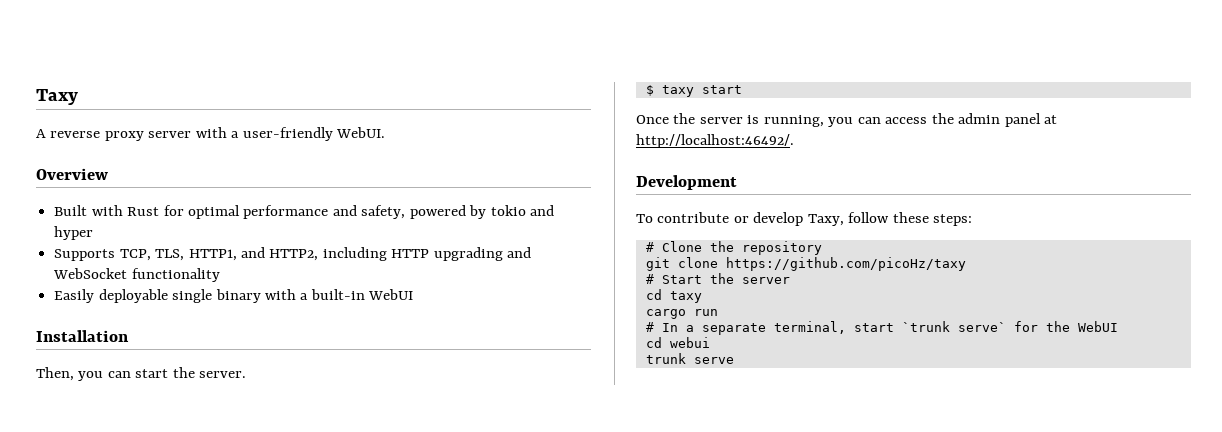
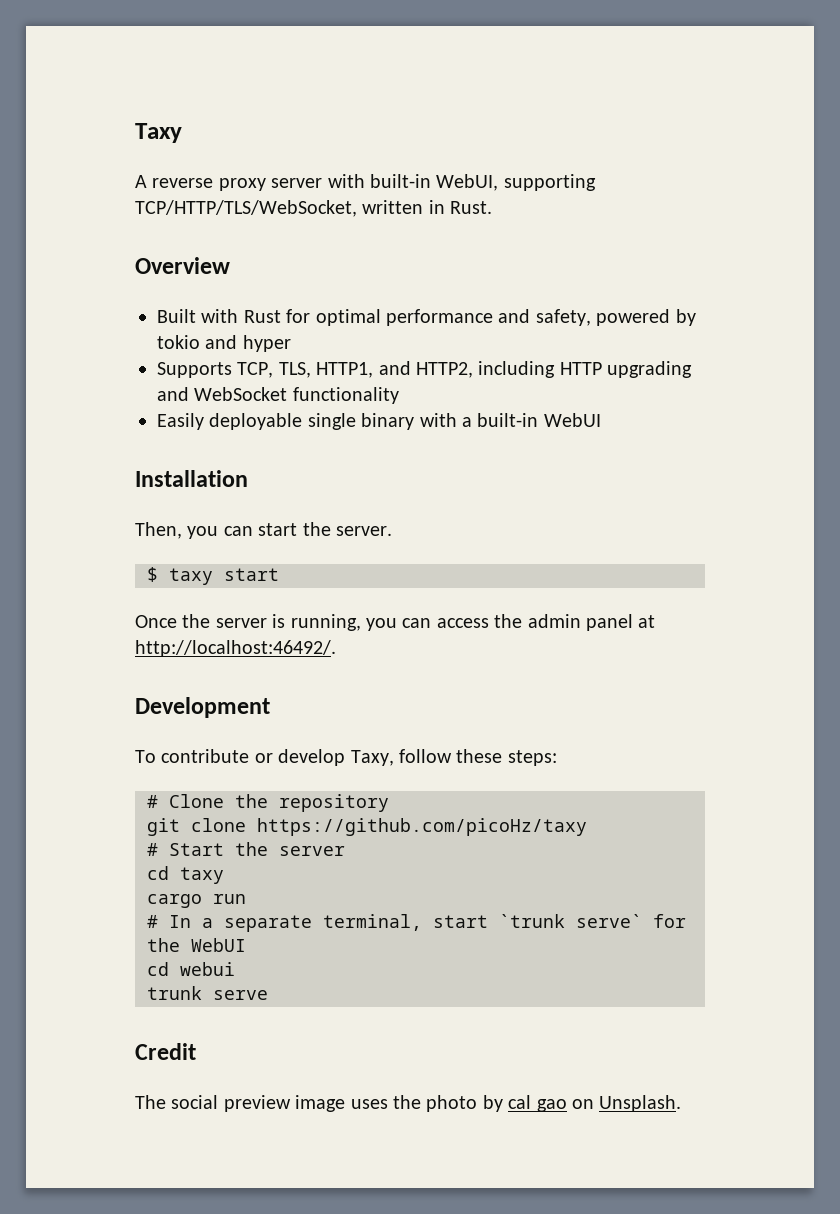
[231,127,386,141] a user-friendly WebUI. -> [370,174,596,191] [135,200,493,217] built-in WebUI, supporting TCP/HTTP/TLS/WebSocket, written in Rust.
(734, 360) none -> [135,1043,196,1060] [135,1095,682,1112] // Credit // The social preview image uses the photo by cal gao on Unsplash.

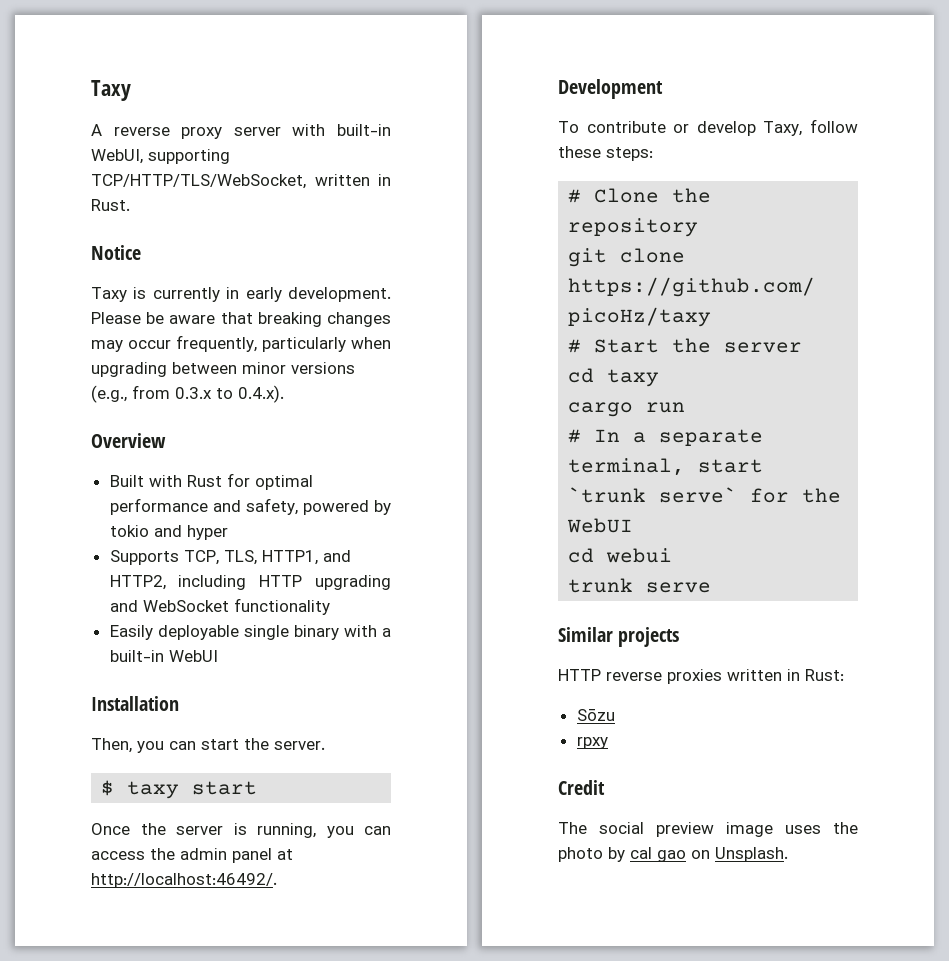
(493, 207) none -> [91,245,141,260] [91,287,391,302] [91,312,391,327] [91,335,391,352] [91,362,355,377] [91,385,284,403] // Notice // Taxy is currently in early development. Please be aware that breaking changes may occur frequently, particularly when upgrading between minor versions (e.g., from 0.3.x to 0.4.x).
(268, 995) none -> [558,627,680,647] [558,669,844,684] [576,709,615,721] [576,737,608,749] // Similar projects // HTTP reverse proxies written in Rust: // Sōzu // rpxy

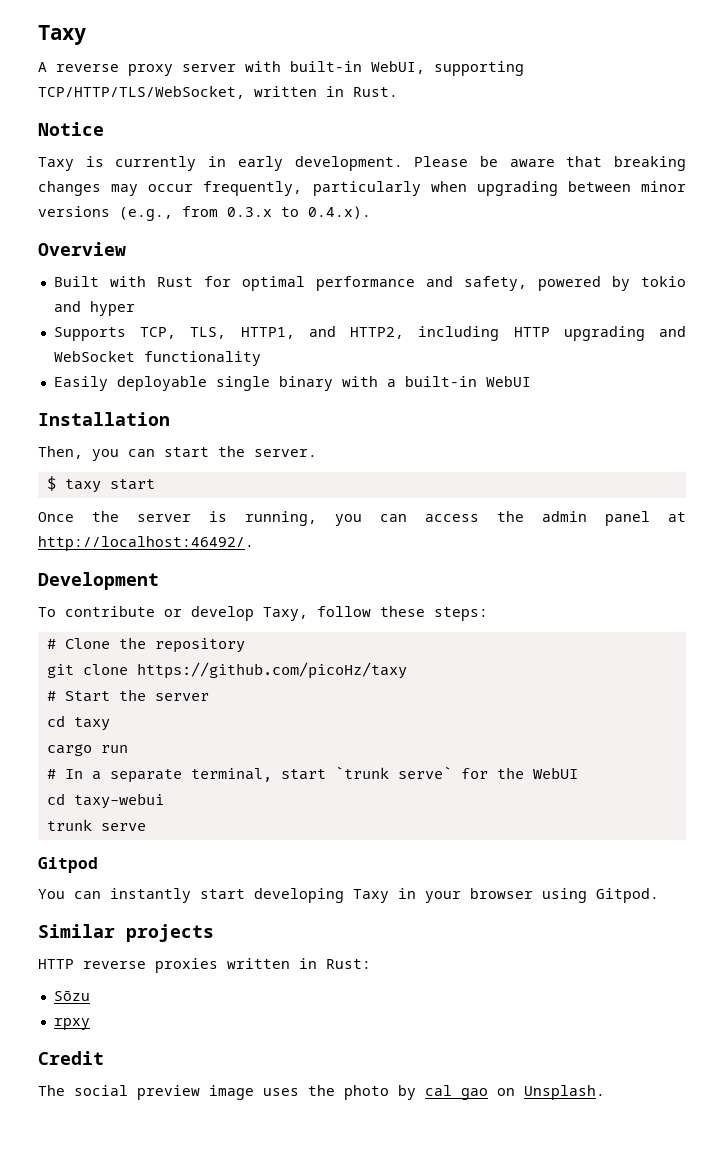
[606,548,673,563] webui -> [73,793,164,809] taxy-webui
(712, 587) none -> [38,857,98,873] [38,888,659,903] // Gitpod // You can instantly start developing Taxy in your browser using Gitpod.

